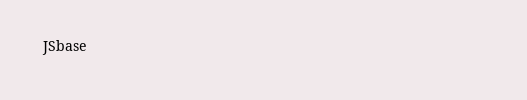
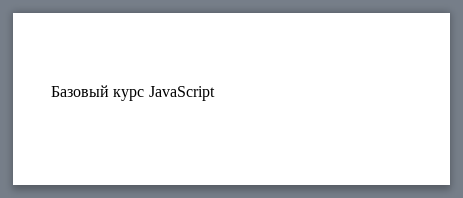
[42,40,86,55] JSbase -> [51,85,215,101] Базовый курс JavaScript

